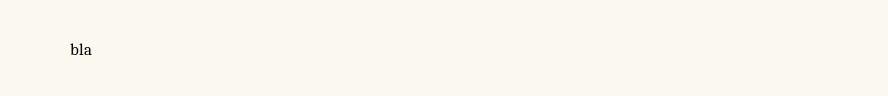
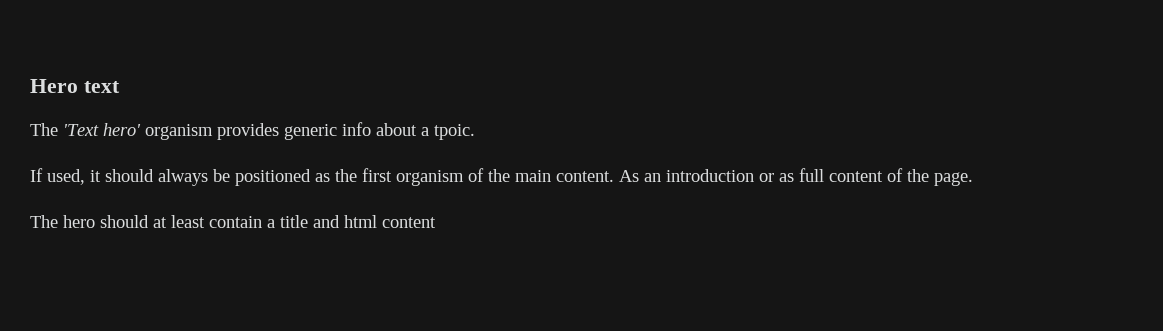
[70,43,92,55] bla -> [30,79,120,93] [30,122,475,140] [30,168,973,186] [30,215,436,228] Hero text // The 'Text hero' organism provides generic info about a tpoic. // If used, it should always be positioned as the first organism of the main content. As an introduction or as full content of the page. // The hero should at least contain a title and html content

